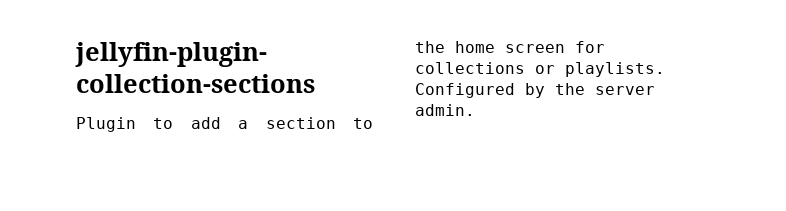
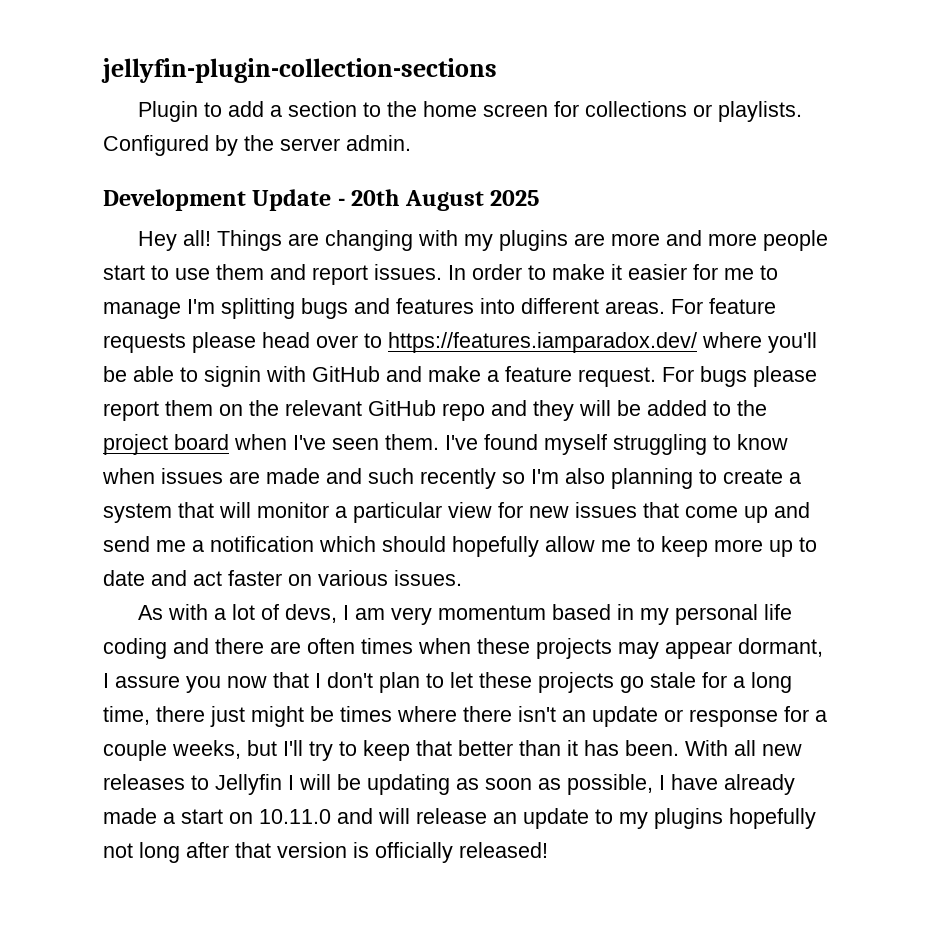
(475, 110) none -> [103,189,540,211] [137,230,828,251] [103,264,778,285] [103,298,776,319] [103,332,817,353] [103,366,817,387] [103,400,767,421] [103,434,788,455] [102,468,801,489] [103,502,810,523] [103,536,817,557] [103,570,462,586] [137,604,792,625] [103,638,823,659] [103,672,792,693] [103,706,827,727] [103,740,802,761] [103,774,795,795] [103,808,816,829] [103,842,548,863] // Development Update - 20th August 2025 // Hey all! Things are changing with my plugins are more and more people start to use them and report issues. In order to make it easier for me to manage I'm splitting bugs and features into different areas. For feature requests please head over to https://features.iamparadox.dev/ where you'll be able to signin with GitHub and make a feature request. For bugs please report them on the relevant GitHub repo and they will be added to the project board when I've seen them. I've found myself struggling to know when issues are made and such recently so I'm also planning to create a system that will monitor a particular view for new issues that come up and send me a notification which should hopefully allow me to keep more up to date and act faster on various issues. // As with a lot of devs, I am very momentum based in my personal life coding and there are often times when these projects may appear dormant, I assure you now that I don't plan to let these projects go stale for a long time, there just might be times where there isn't an update or response for a couple weeks, but I'll try to keep that better than it has been. With all new releases to Jellyfin I will be updating as soon as possible, I have already made a start on 10.11.0 and will release an update to my plugins hopefully not long after that version is officially released!

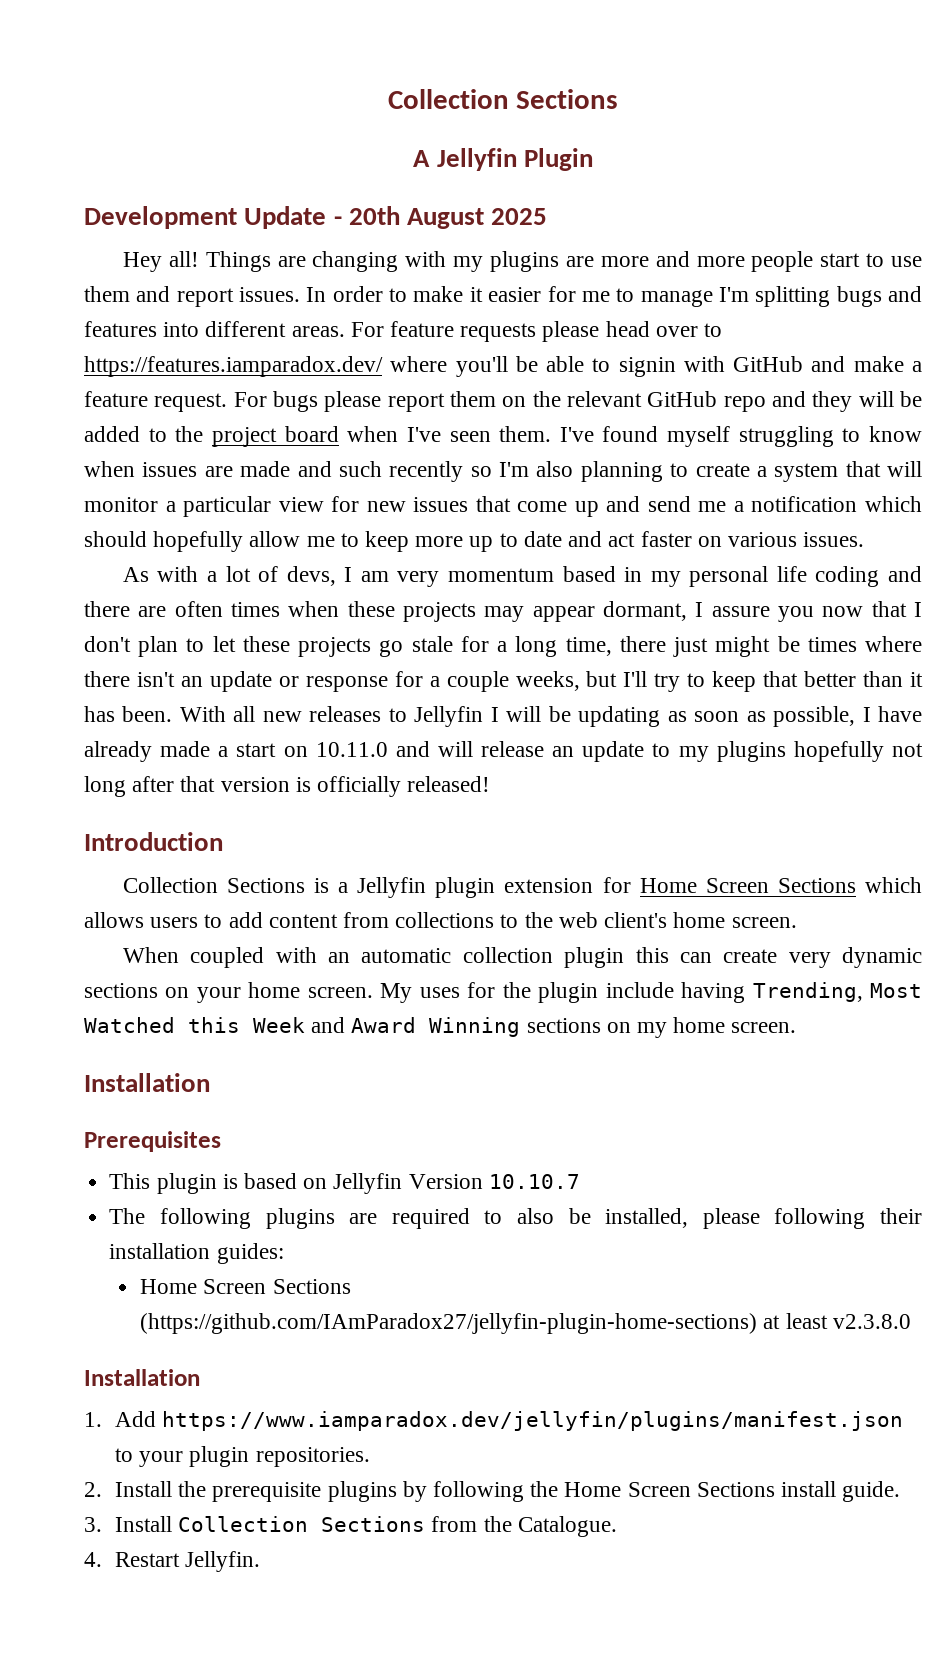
[101,58,497,83] [137,101,802,122] [103,135,411,156] jellyfin-plugin-collection-sections // Plugin to add a section to the home screen for collections or playlists. Configured by the server admin. -> [387,89,619,109] [413,148,593,171] Collection Sections // A Jellyfin Plugin
(548, 850) none -> [84,832,223,851] [122,877,922,898] [84,912,797,928] [122,947,923,968] [84,982,922,1003] [84,1017,797,1038] [84,1073,210,1092] [84,1131,221,1152] [109,1173,580,1194] [109,1208,923,1229] [109,1243,284,1264] [140,1279,351,1294] [140,1313,911,1334] [84,1369,200,1386] [84,1411,904,1431] [114,1446,370,1467] [84,1481,901,1502] [84,1516,617,1537] [84,1551,261,1572] // Introduction // Collection Sections is a Jellyfin plugin extension for Home Screen Sections which allows users to add content from collections to the web client's home screen. // When coupled with an automatic collection plugin this can create very dynamic sections on your home screen. My uses for the plugin include having Trending, Most Watched this Week and Award Winning sections on my home screen. // Installation // Prerequisites // This plugin is based on Jellyfin Version 10.10.7 // The following plugins are required to also be installed, please following their installation guides: // Home Screen Sections (https://github.com/IAmParadox27/jellyfin-plugin-home-sections) at least v2.3.8.0 // Installation // 1. Add https://www.iamparadox.dev/jellyfin/plugins/manifest.json to your plugin repositories. // 2. Install the prerequisite plugins by following the Home Screen Sections install guide. // 3. Install Collection Sections from the Catalogue. // 4. Restart Jellyfin.

